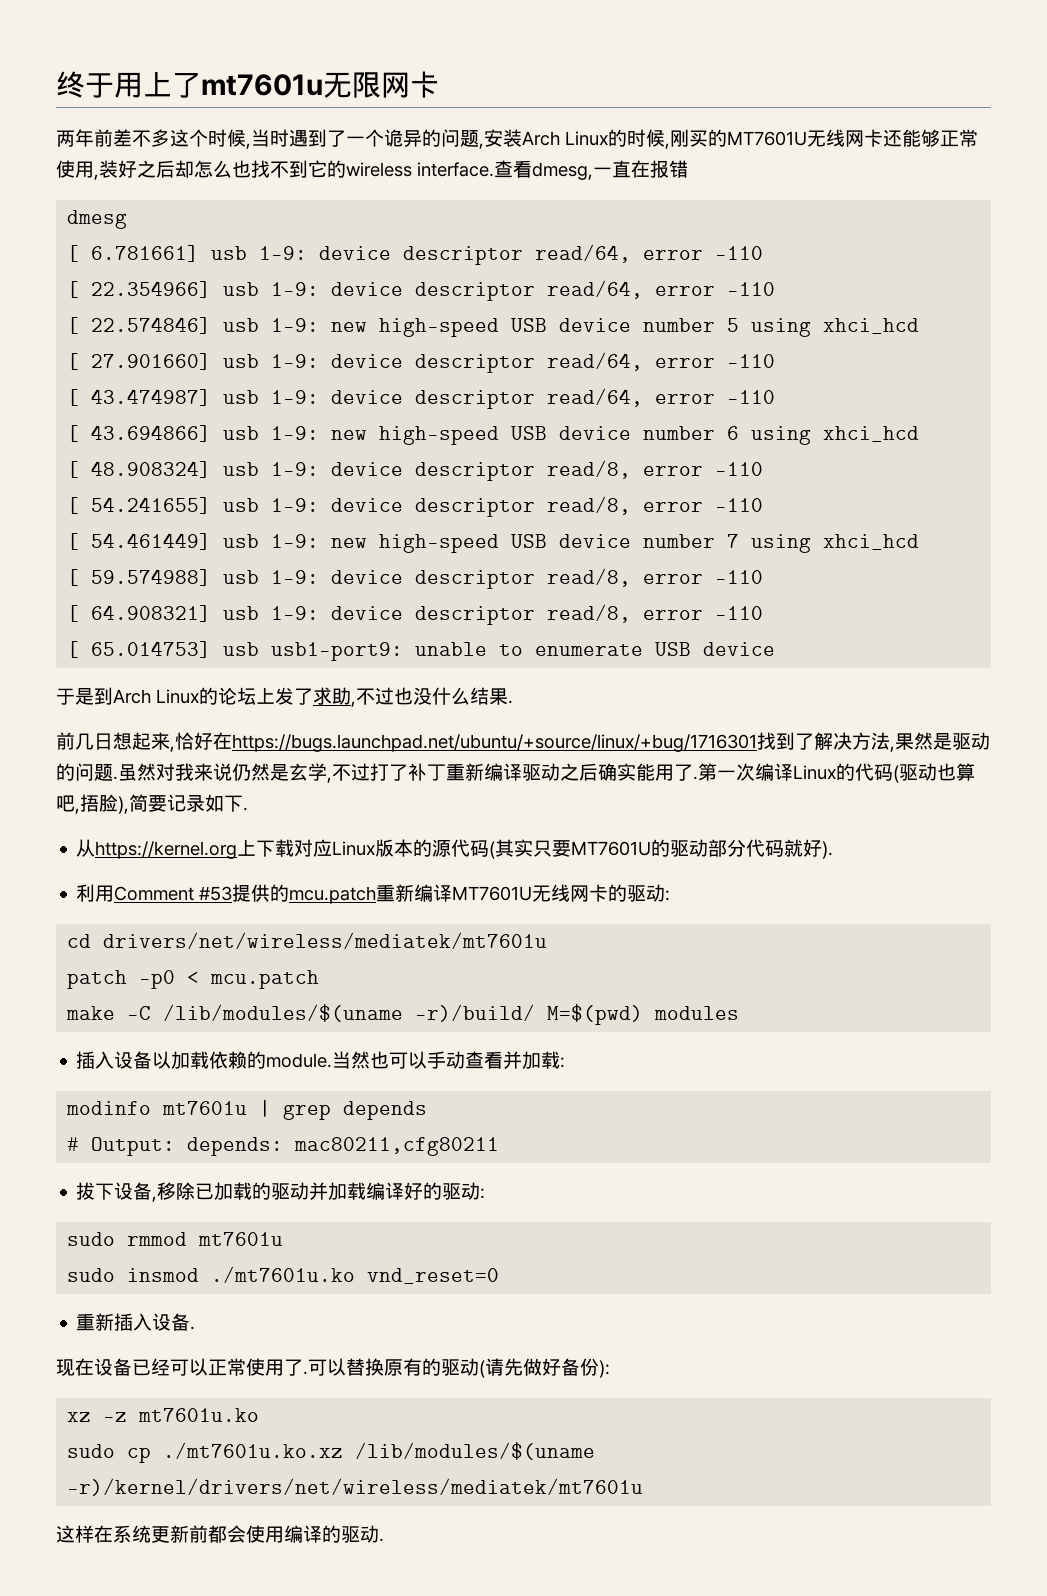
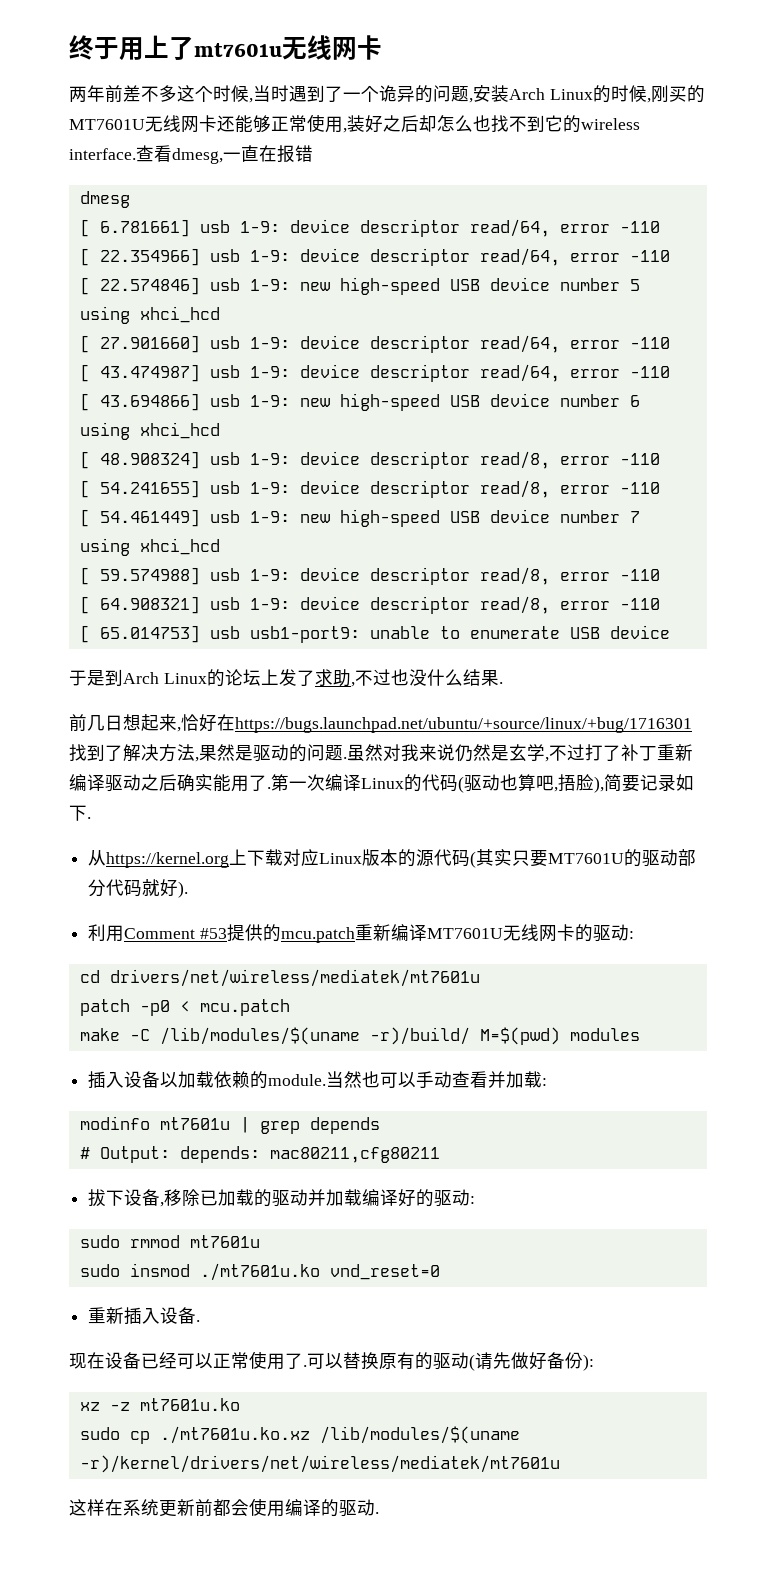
[352,72,381,98] 限 -> [307,35,332,60] 线

